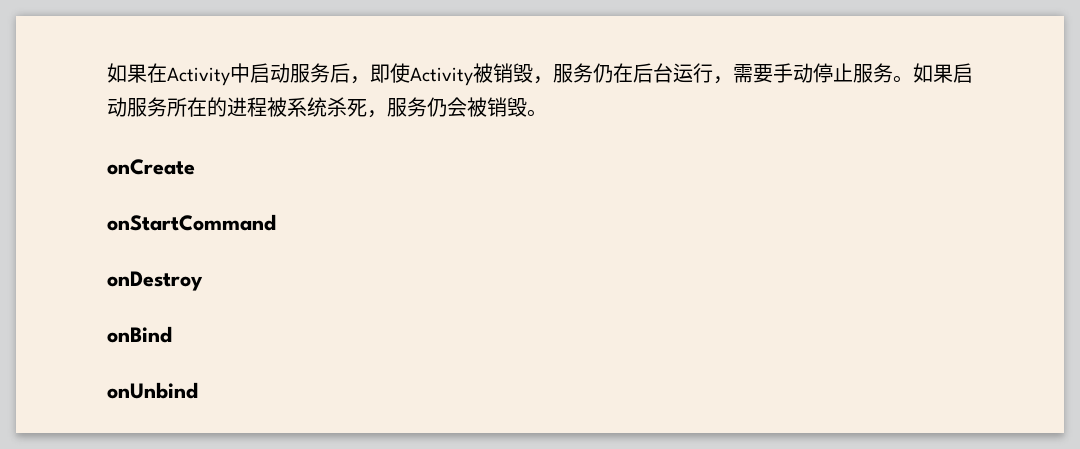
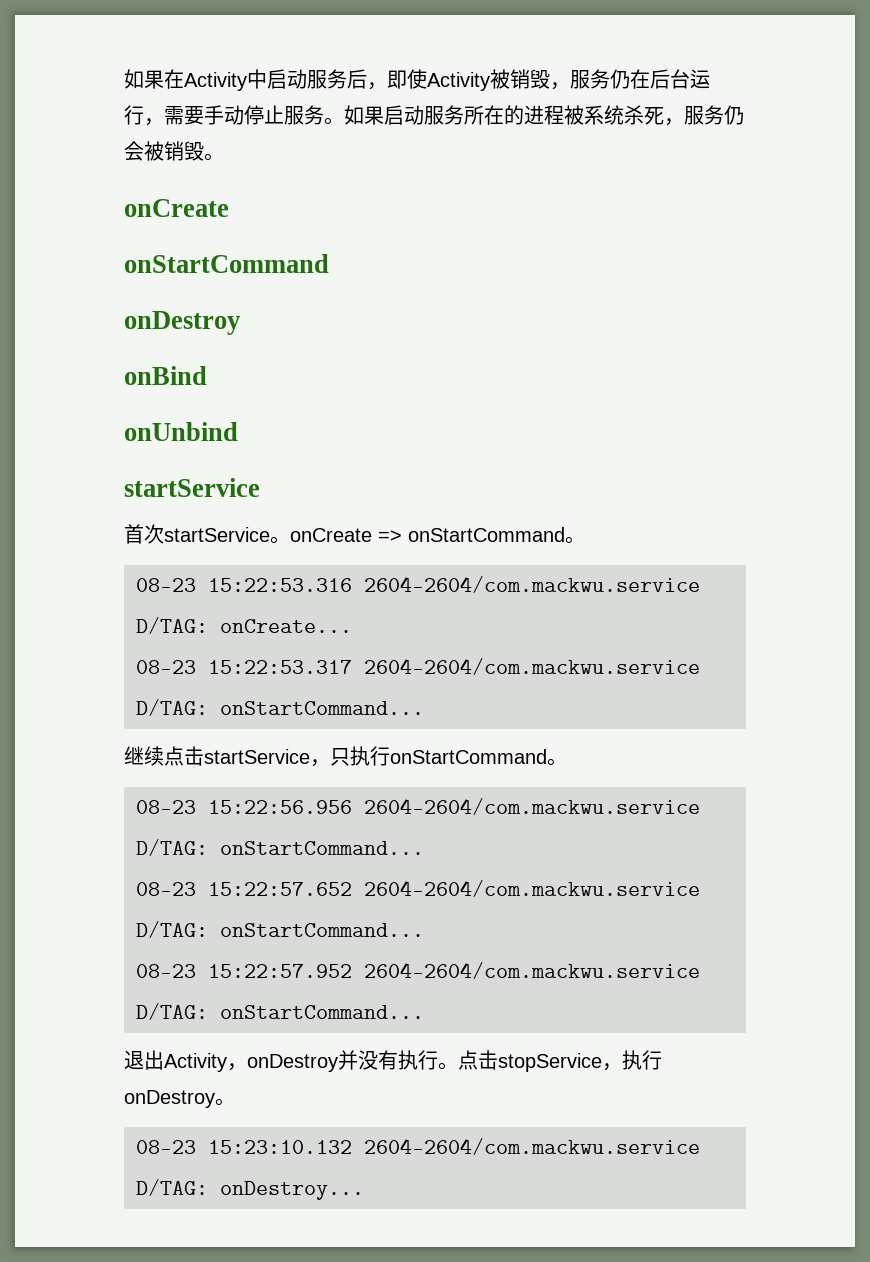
(198, 390) none -> [124,478,260,497] [124,524,585,544] [136,576,700,593] [136,617,352,634] [136,658,700,675] [136,699,424,716] [124,746,567,767] [136,798,700,815] [136,839,424,856] [136,880,700,897] [136,921,424,938] [136,962,700,979] [136,1003,424,1020] [124,1050,662,1072] [124,1090,235,1108] [136,1138,700,1155] [136,1179,364,1200] // startService // 首次startService。onCreate => onStartCommand。 // 08-23 15:22:53.316 2604-2604/com.mackwu.service D/TAG: onCreate... // 08-23 15:22:53.317 2604-2604/com.mackwu.service D/TAG: onStartCommand... // 继续点击startService，只执行onStartCommand。 // 08-23 15:22:56.956 2604-2604/com.mackwu.service D/TAG: onStartCommand... // 08-23 15:22:57.652 2604-2604/com.mackwu.service D/TAG: onStartCommand... // 08-23 15:22:57.952 2604-2604/com.mackwu.service D/TAG: onStartCommand... // 退出Activity，onDestroy并没有执行。点击stopService，执行onDestroy。 // 08-23 15:23:10.132 2604-2604/com.mackwu.service D/TAG: onDestroy...

